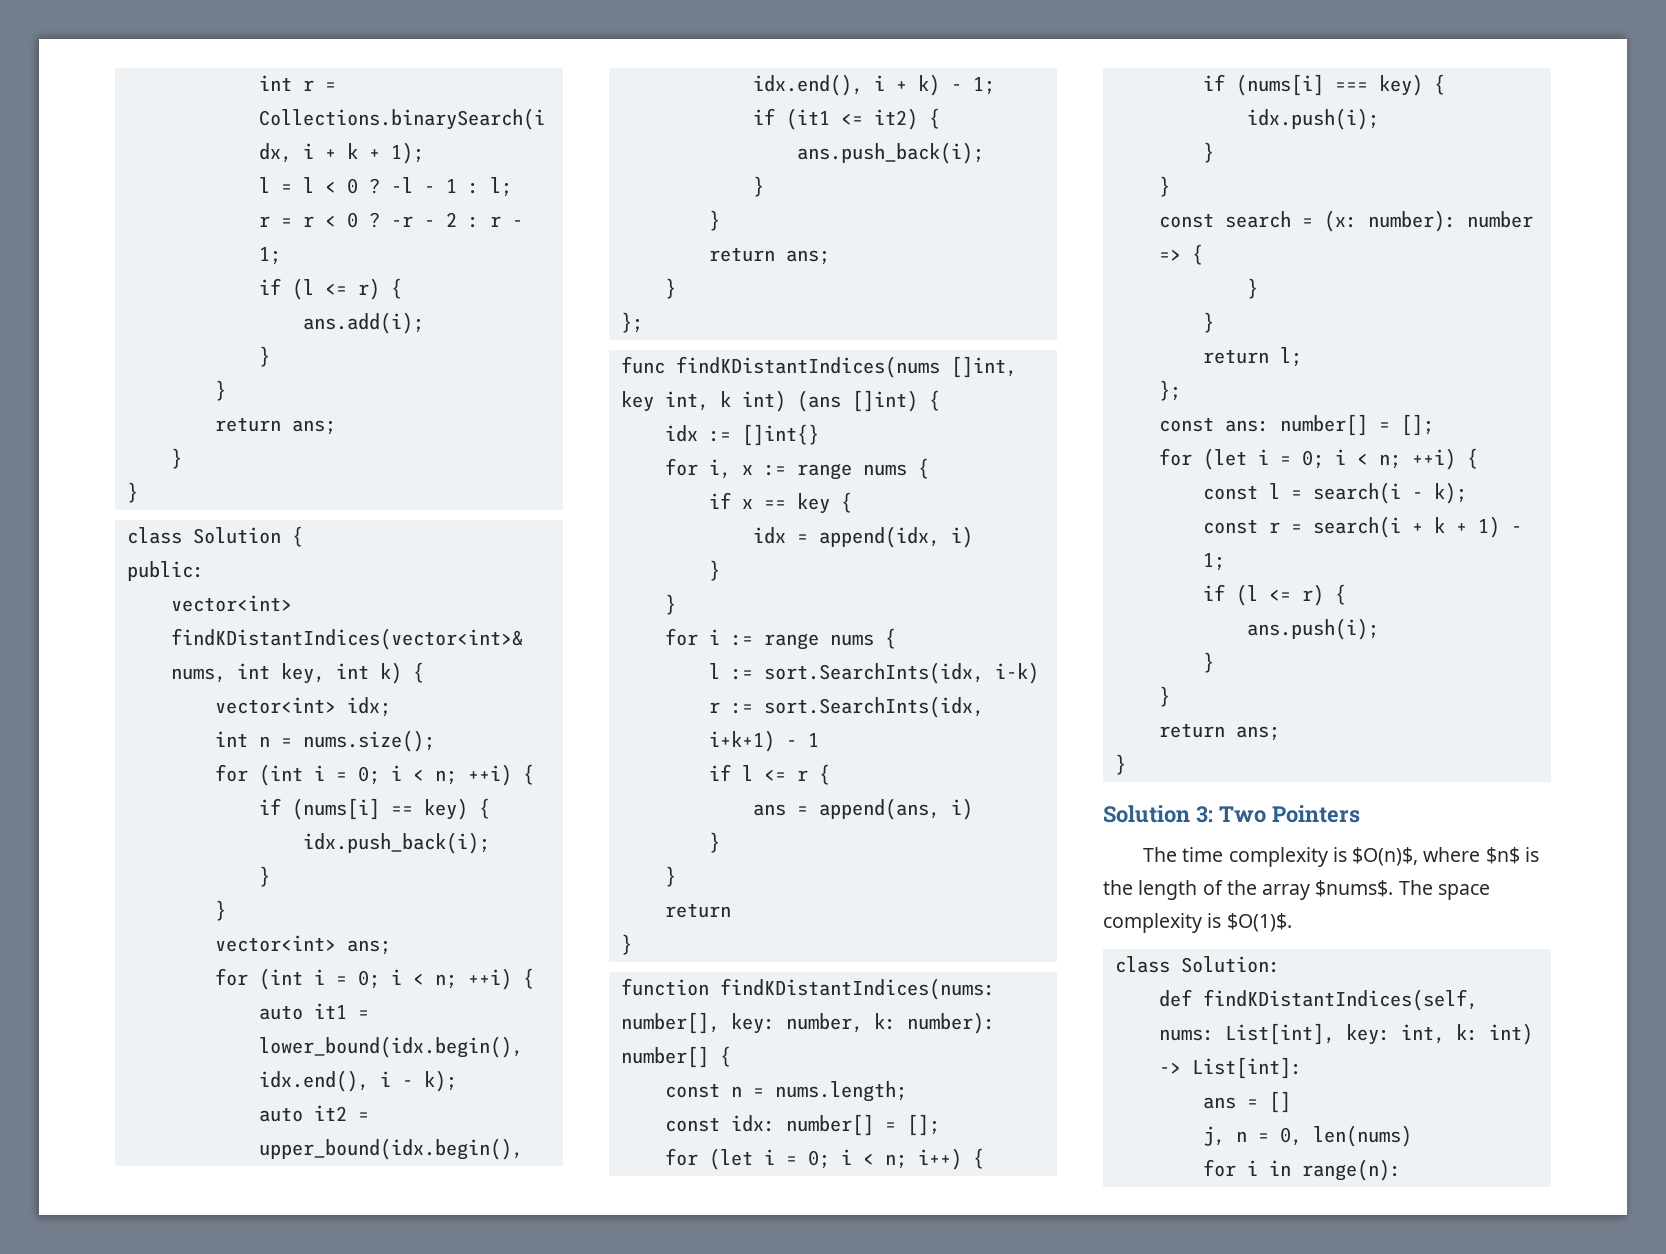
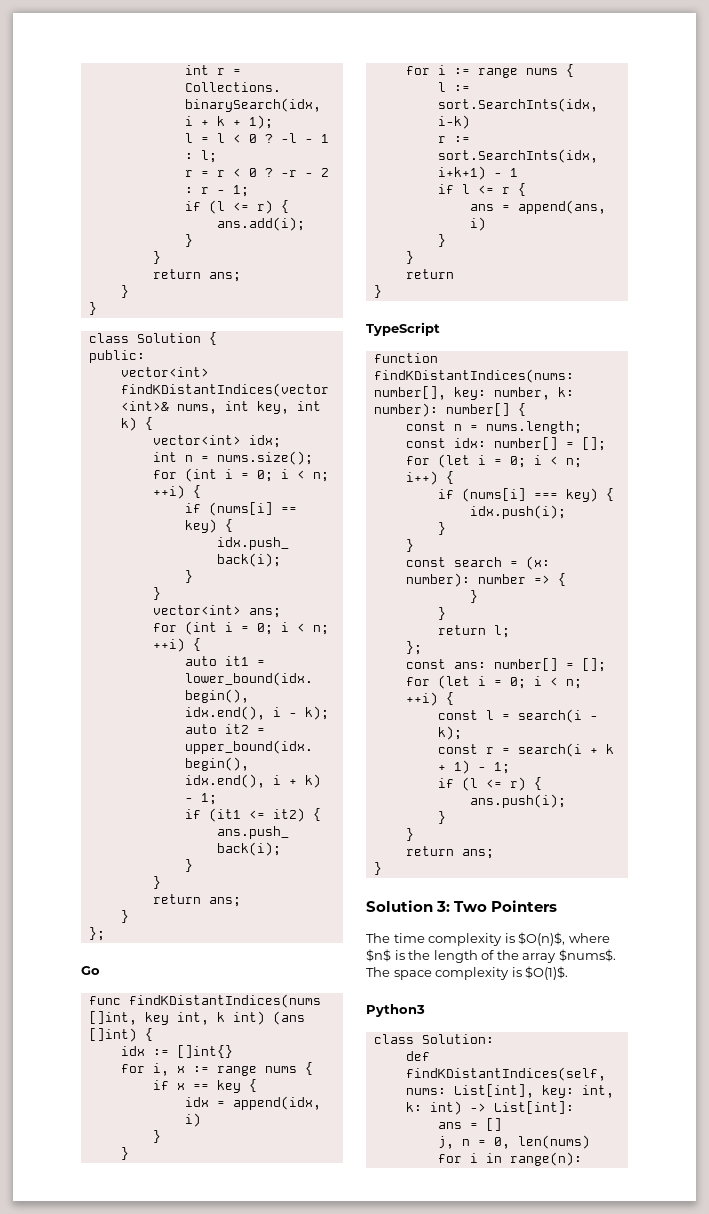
(643, 322) none -> [81,966,100,975] // Go
(632, 944) none -> [366,322,440,336] // TypeScript
(1292, 922) none -> [366,1004,425,1017] // Python3

